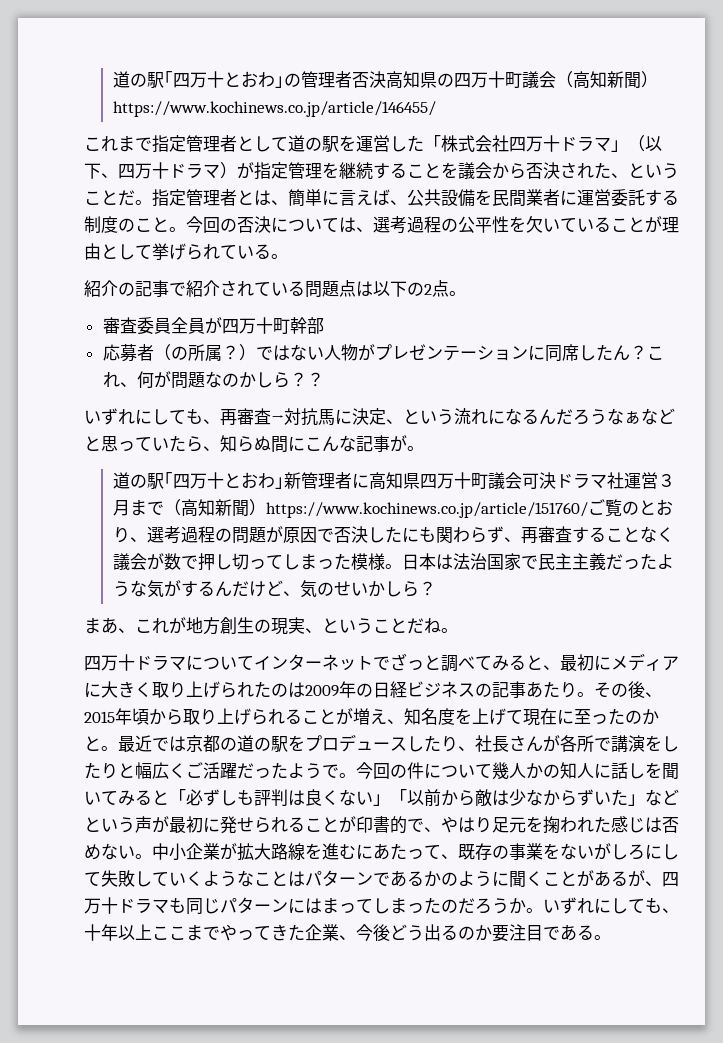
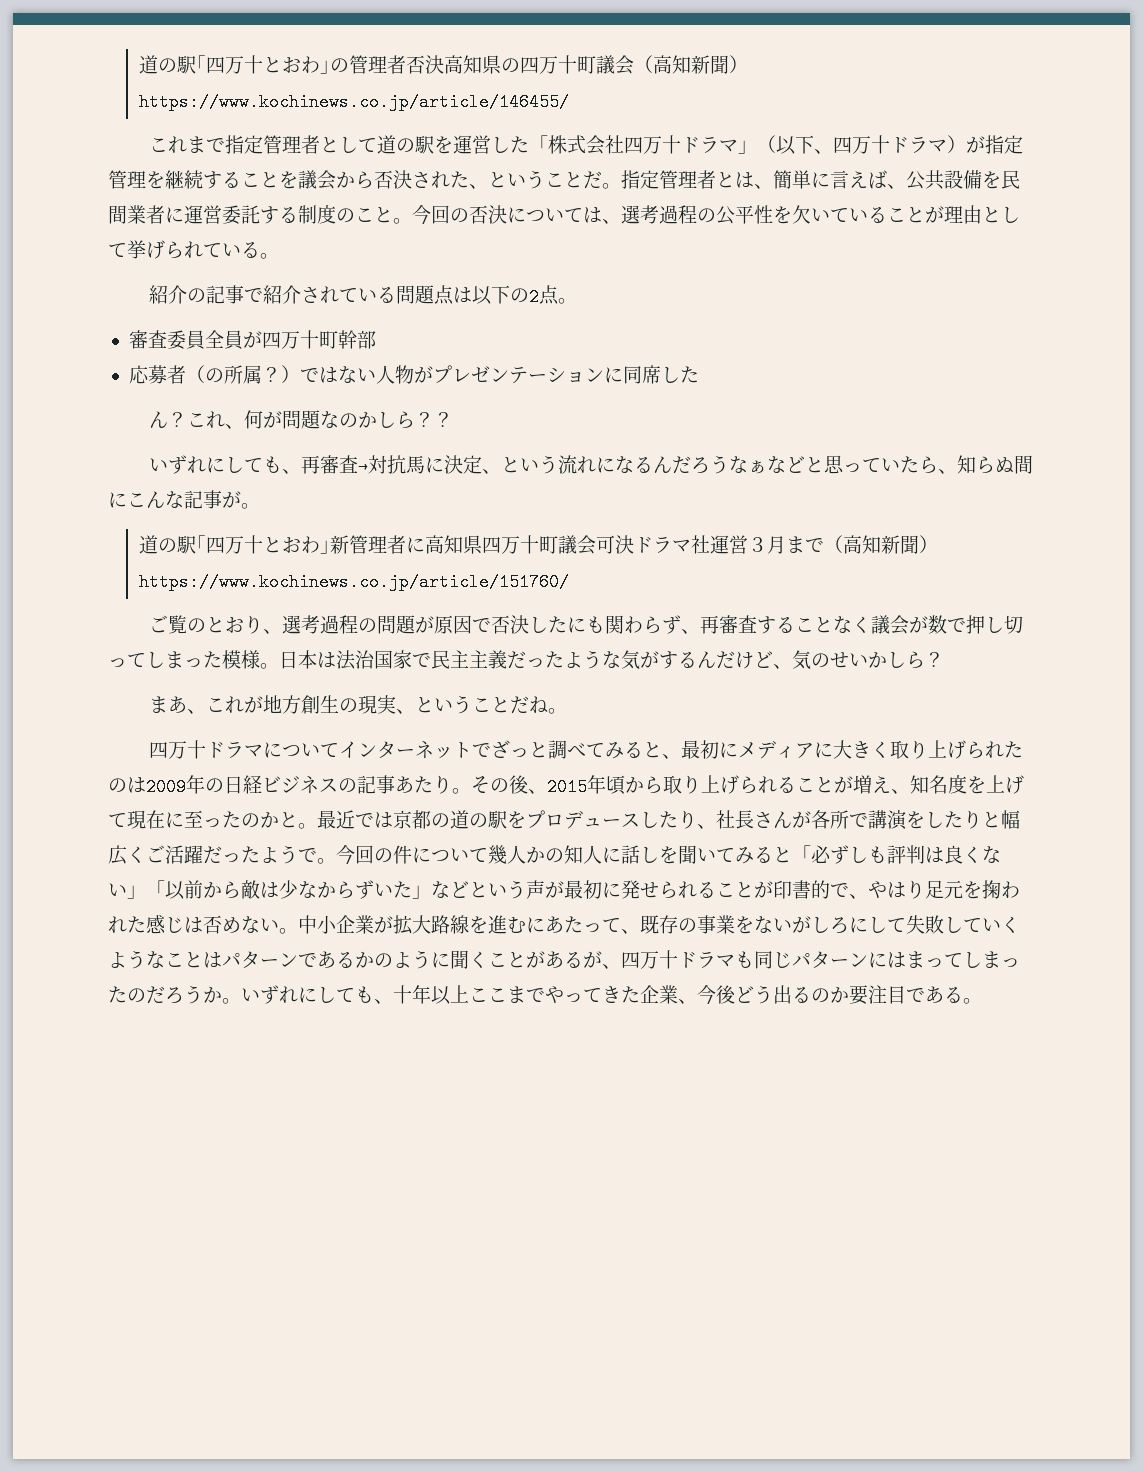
(613, 352) none -> (699, 374) //
(588, 510) none -> (569, 582) //

